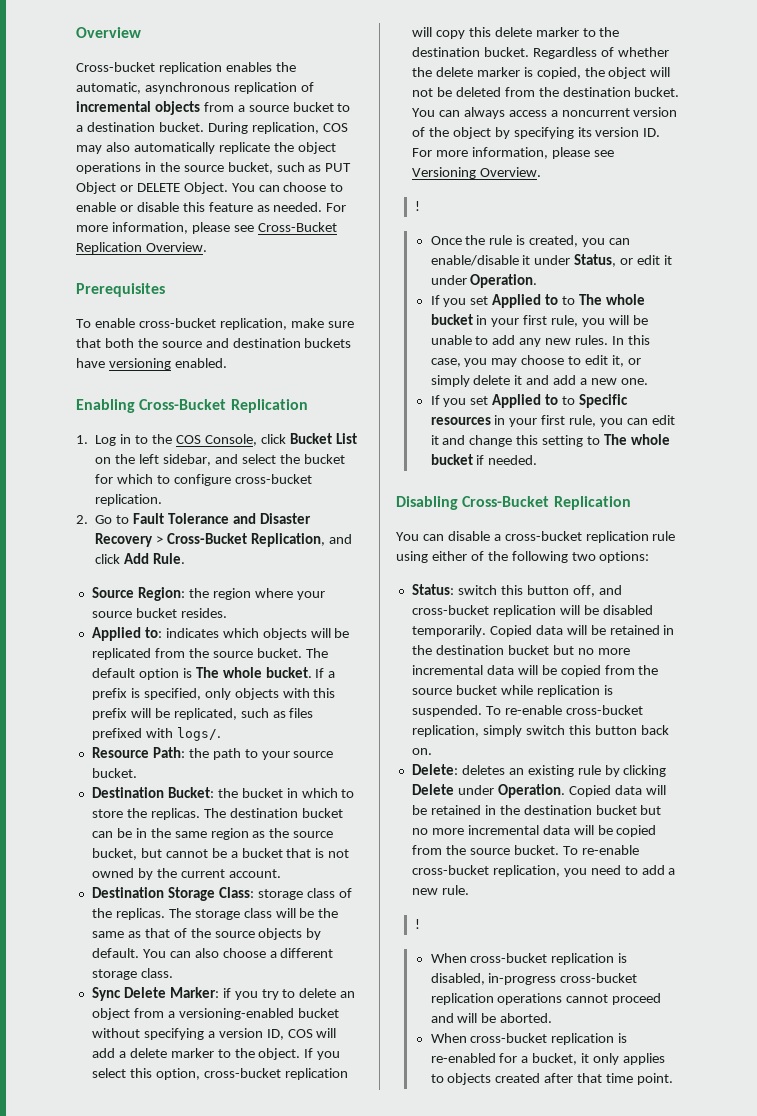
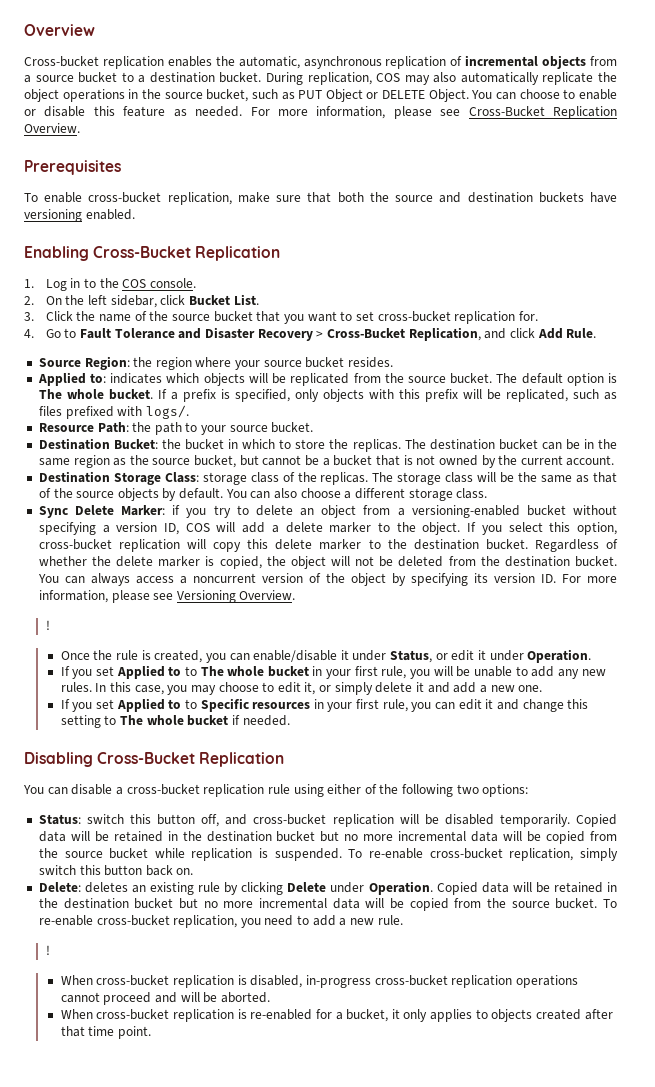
[204,433,357,446] [95,454,345,466] [95,474,312,486] [95,494,163,506] [76,515,88,524] Console, click Bucket List on the left sidebar, and select the bucket for which to configure cross-bucket replication. // 2. -> [150,278,197,288] [24,294,259,308] [24,311,538,324] [24,329,34,338] console. // 2. On the left sidebar, click Bucket List. // 3. Click the name of the source bucket that you want to set cross-bucket replication for. // 4.

